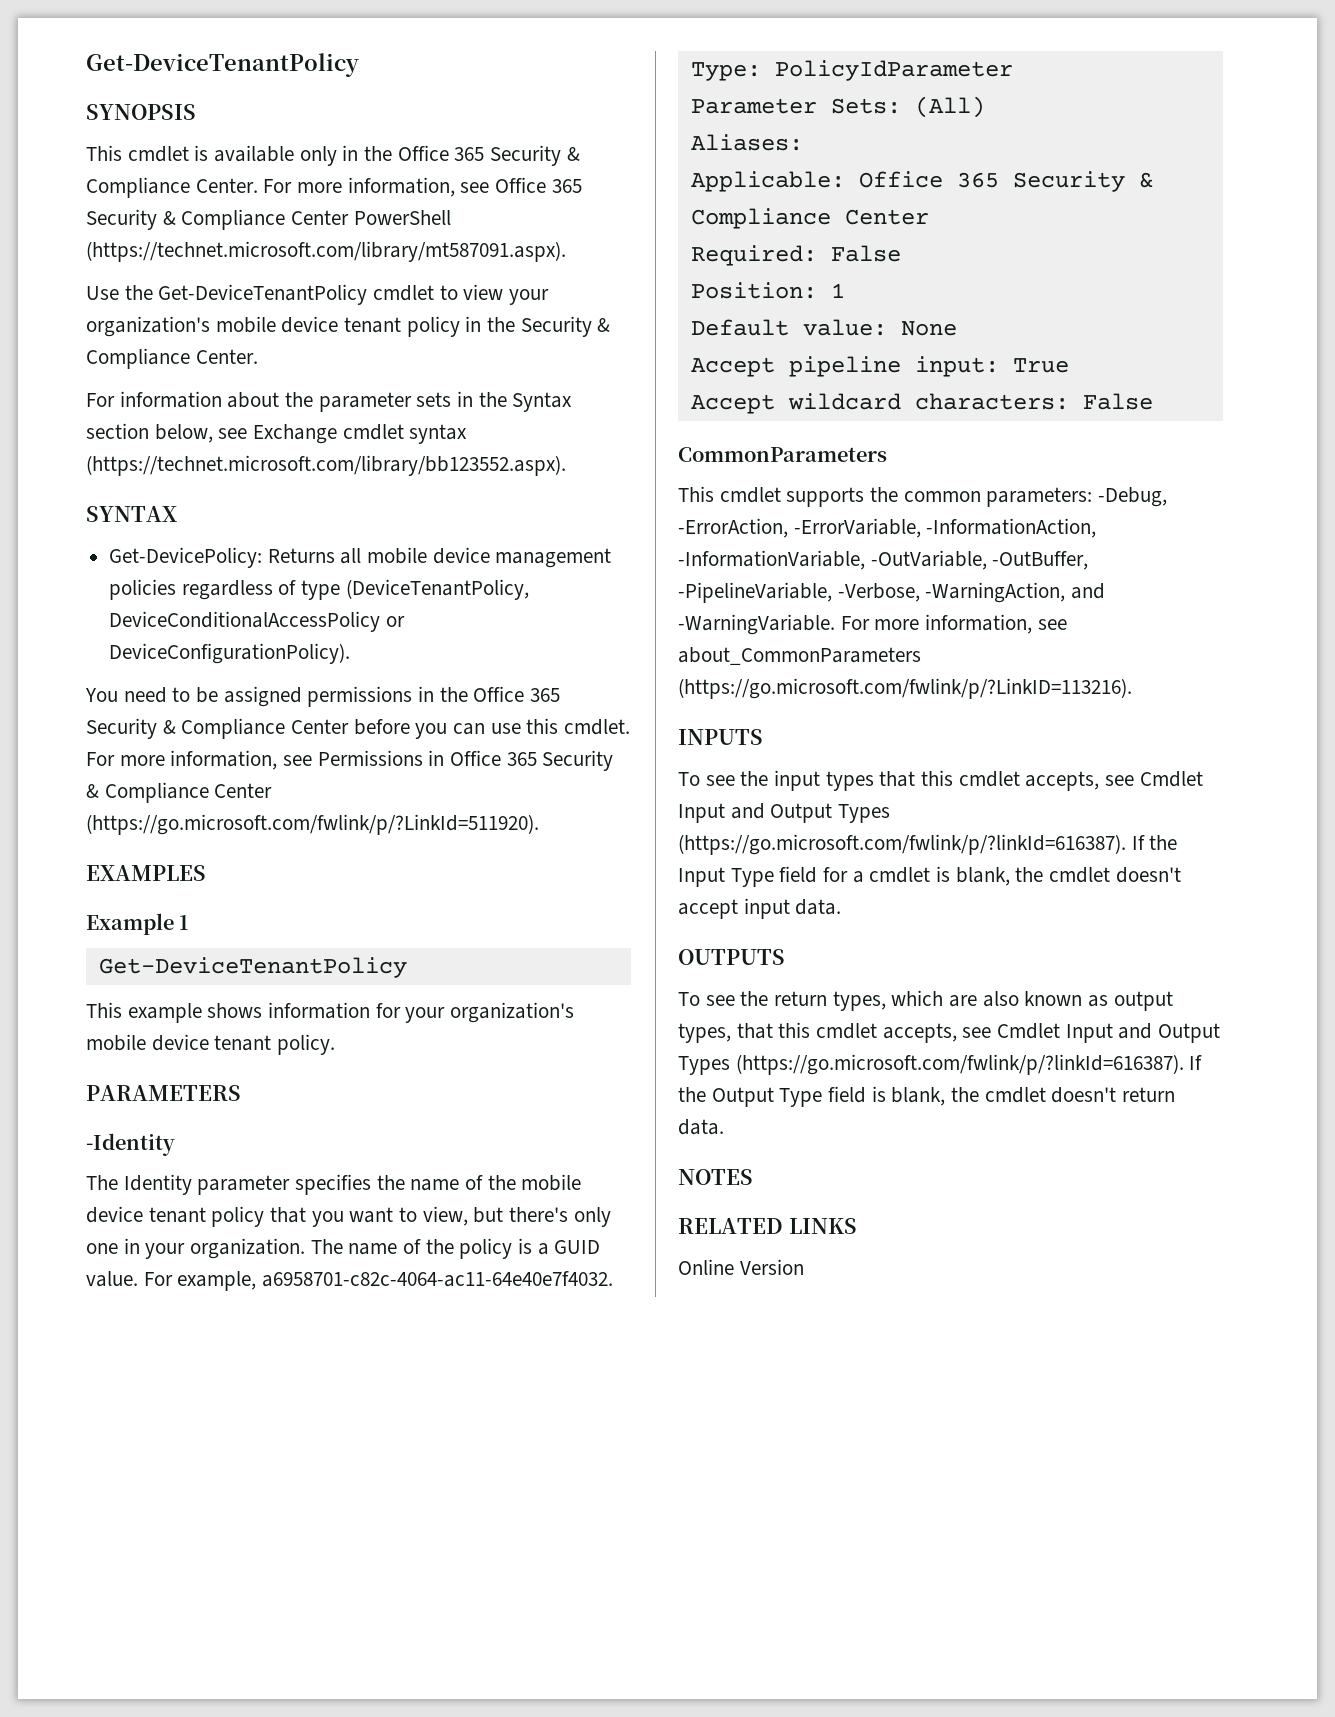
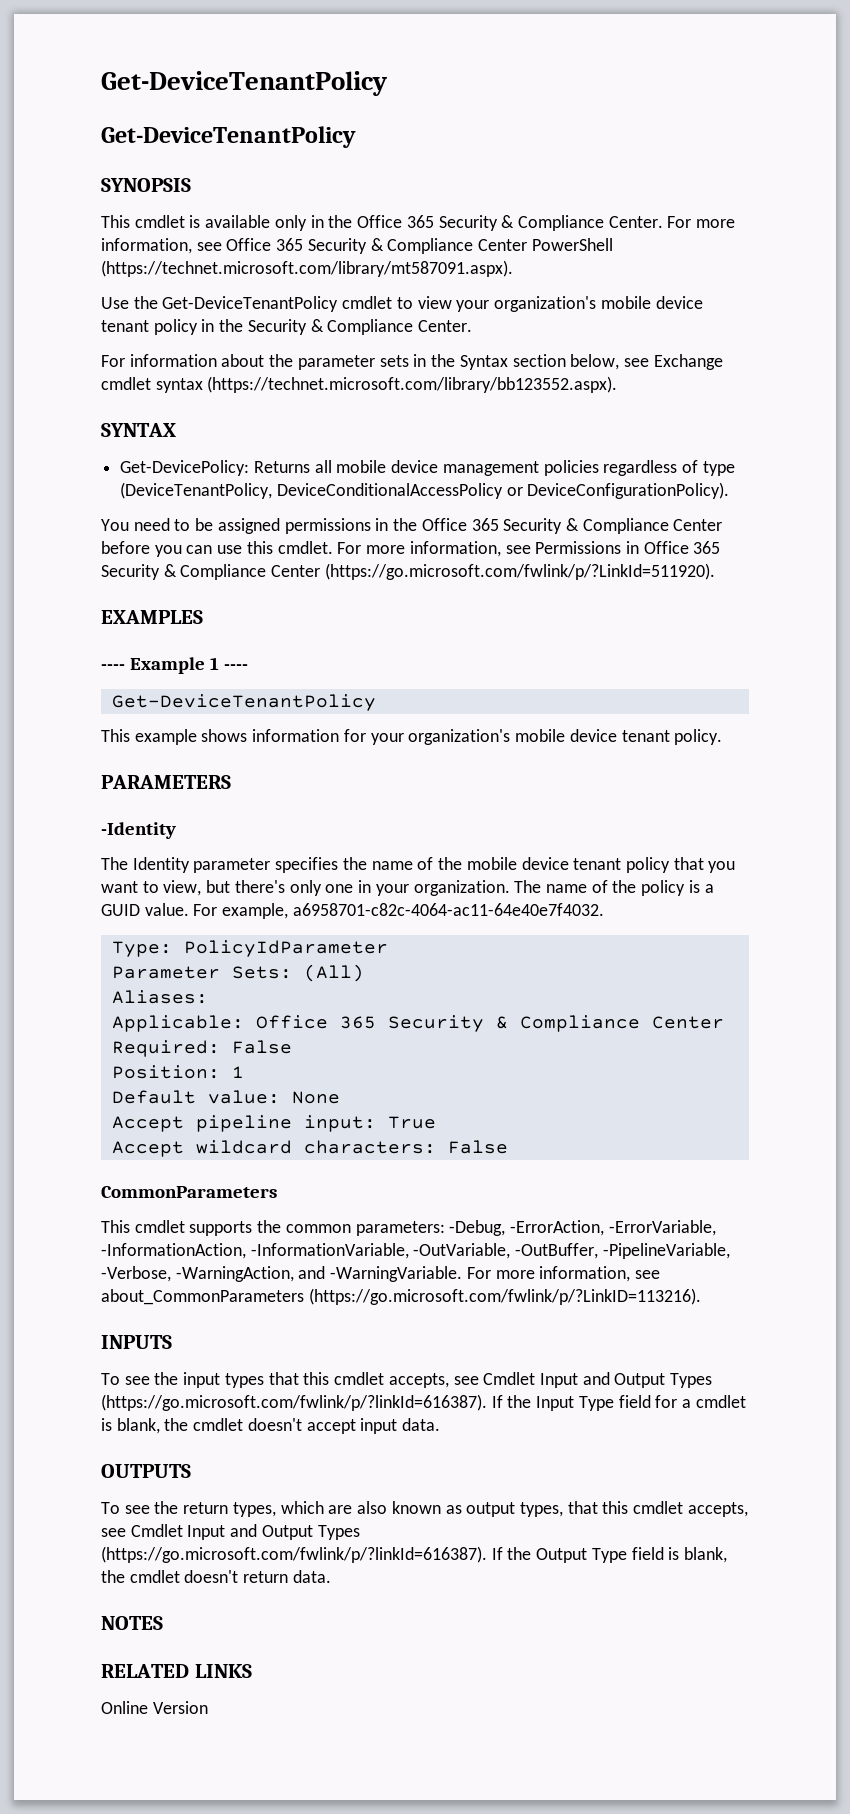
[86,53,359,77] Get-DeviceTenantPolicy -> [101,71,388,96] [101,126,356,148] Get-DeviceTenantPolicy // Get-DeviceTenantPolicy
(206, 873) none -> [101,664,125,670] ----
(189, 922) none -> [223,664,248,670] ----

